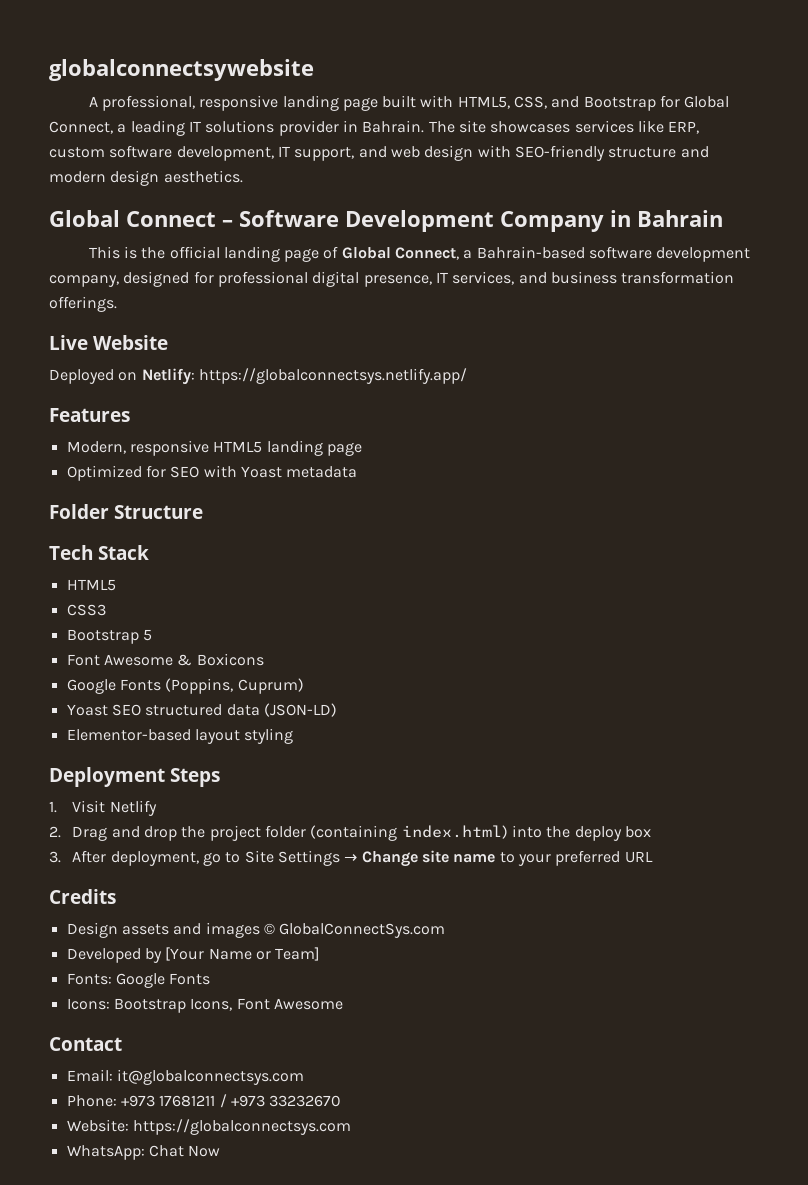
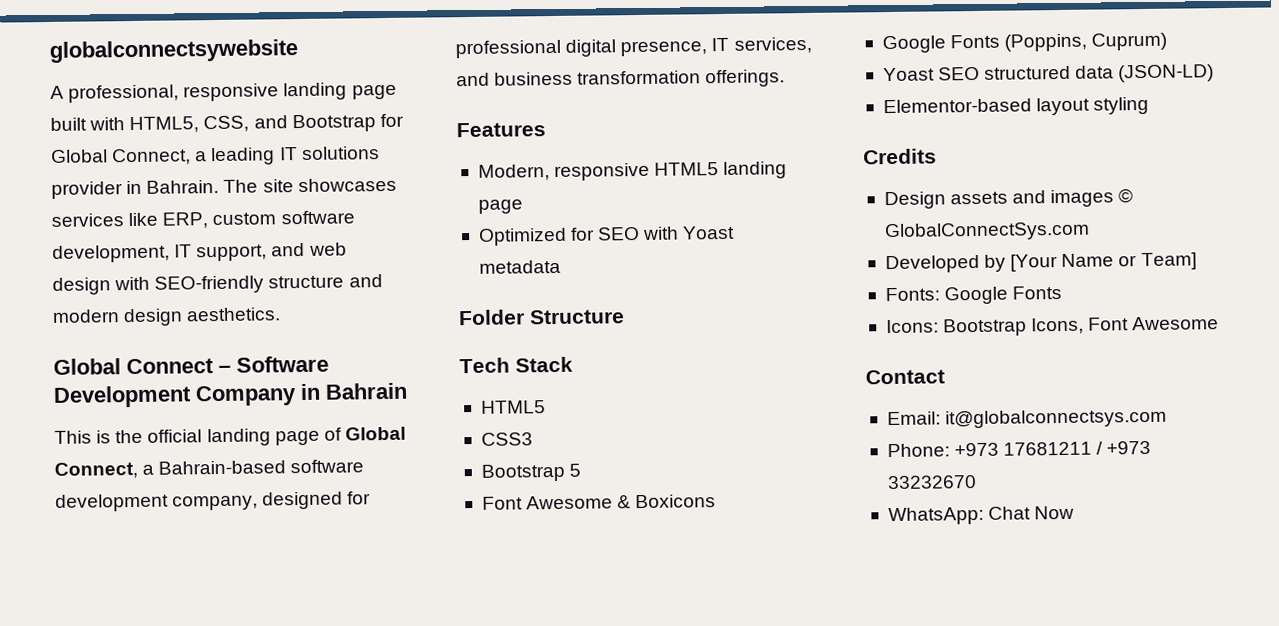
[49,335,169,350] [49,368,467,385] // Live Website // Deployed on Netlify: https://globalconnectsys.netlify.app/ -> (786, 78) none
[49,767,221,787] [49,800,157,816] [49,825,651,841] [49,850,653,867] // Deployment Steps // 1. Visit Netlify // 2. Drag and drop the project folder (containing index.html) into the deploy box // 3. After deployment, go to Site Settings → Change site name to your preferred URL -> (1150, 105) none
[66,1119,351,1135] // Website: https://globalconnectsys.com -> (977, 482) none

